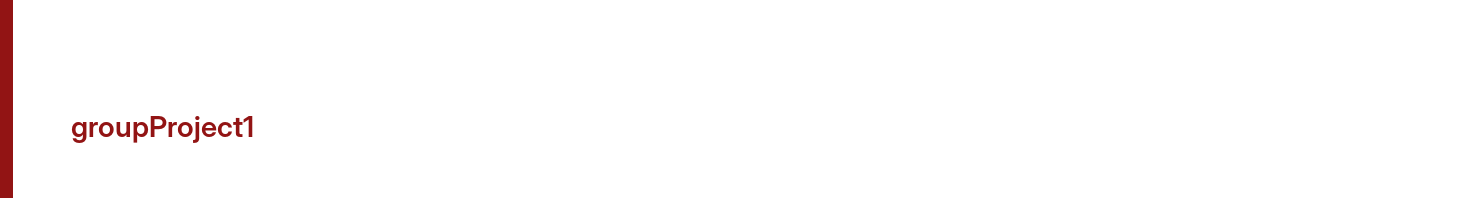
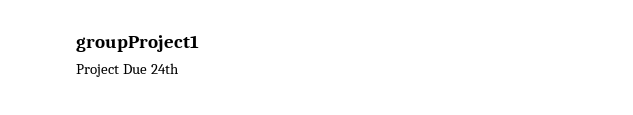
(254, 129) none -> [76,63,179,77] // Project Due 24th

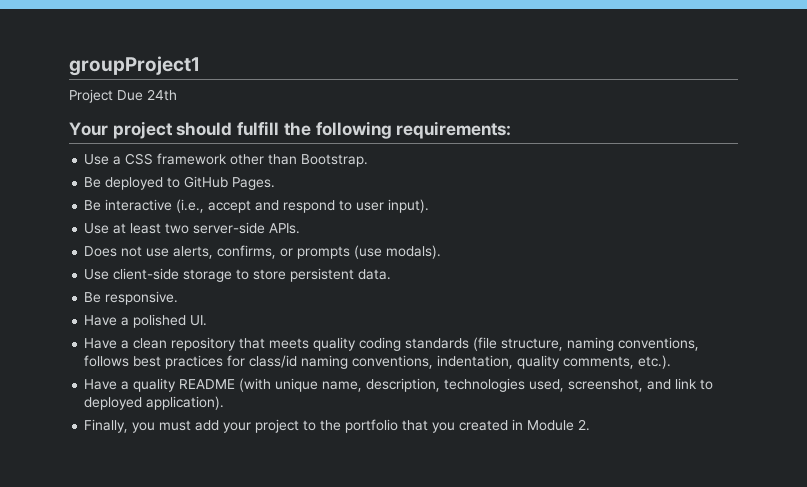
(179, 68) none -> [69,121,512,139] [84,153,369,167] [84,176,276,190] [84,199,430,213] [84,222,301,234] [84,245,442,259] [84,268,392,282] [84,291,179,305] [84,314,208,328] [84,337,700,351] [84,355,672,369] [84,378,714,392] [84,396,225,410] [84,419,591,433] // Your project should fulfill the following requirements: // Use a CSS framework other than Bootstrap. // Be deployed to GitHub Pages. // Be interactive (i.e., accept and respond to user input). // Use at least two server-side APIs. // Does not use alerts, confirms, or prompts (use modals). // Use client-side storage to store persistent data. // Be responsive. // Have a polished UI. // Have a clean repository that meets quality coding standards (file structure, naming conventions, follows best practices for class/id naming conventions, indentation, quality comments, etc.). // Have a quality README (with unique name, description, technologies used, screenshot, and link to deployed application). // Finally, you must add your project to the portfolio that you created in Module 2.

